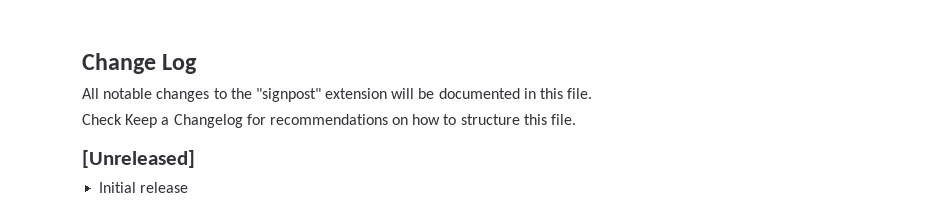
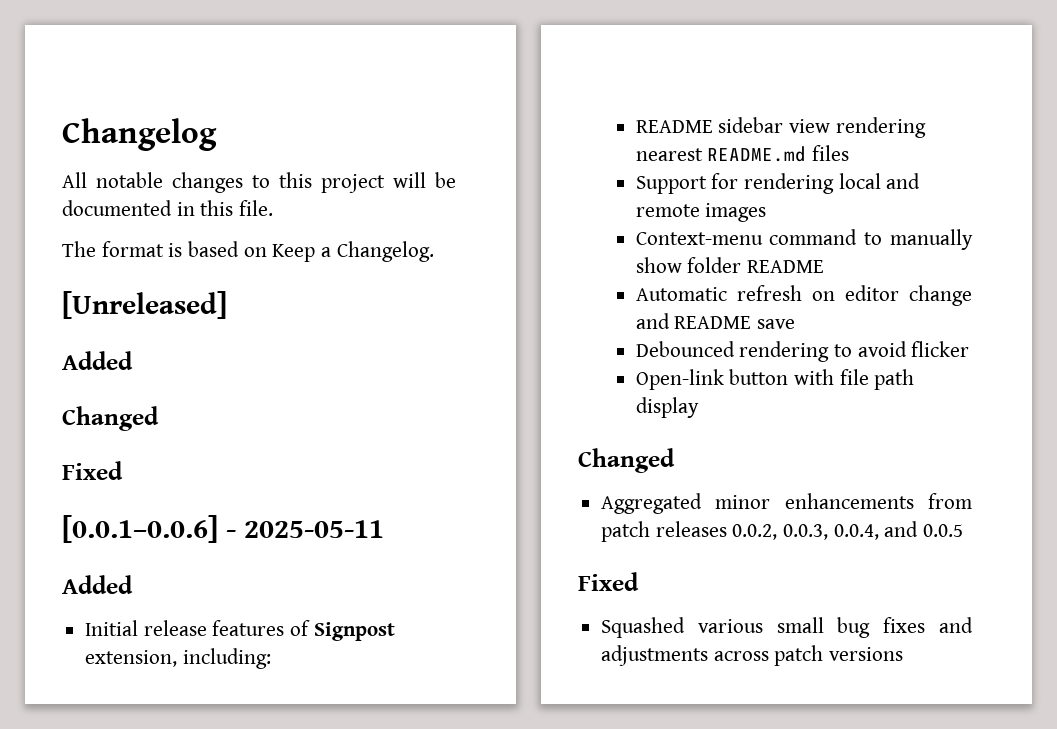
[82,53,198,74] Change Log -> [62,118,217,151] Changelog
[230,88,388,102] the "signpost" extension -> [279,172,385,193] this project
[82,114,577,128] [82,150,195,168] [99,182,189,193] Check Keep a Changelog for recommendations on how to structure this file. // [Unreleased] // Initial release -> [62,241,434,262] [62,291,227,319] [62,351,133,370] [62,406,159,431] [62,461,123,480] [62,515,384,543] [62,575,133,594] [85,620,395,641] [85,648,271,669] [635,117,926,138] [635,145,850,162] [635,173,921,194] [635,203,767,222] [635,229,973,250] [635,257,825,273] [635,285,972,306] [635,313,796,329] [635,341,970,362] [635,369,915,390] [635,397,699,418] [578,448,675,473] [601,493,972,514] [601,521,964,542] [578,572,639,591] [601,617,973,638] [601,645,904,666] The format is based on Keep a Changelog. // [Unreleased] // Added // Changed // Fixed // [0.0.1–0.0.6] - 2025-05-11 // Added // Initial release features of Signpost extension, including: // README sidebar view rendering nearest README.md files // Support for rendering local and remote images // Context-menu command to manually show folder README // Automatic refresh on editor change and README save // Debounced rendering to avoid flicker // Open-link button with file path display // Changed // Aggregated minor enhancements from patch releases 0.0.2, 0.0.3, 0.0.4, and 0.0.5 // Fixed // Squashed various small bug fixes and adjustments across patch versions

